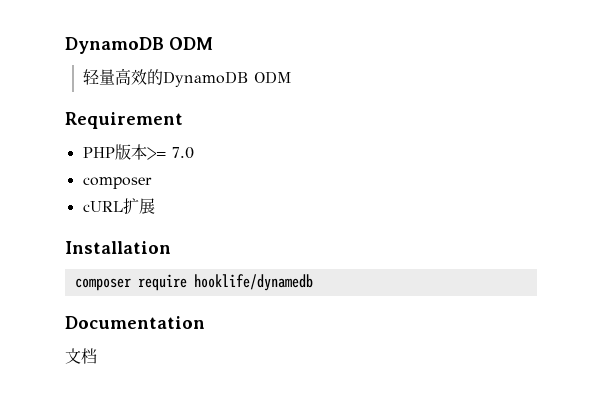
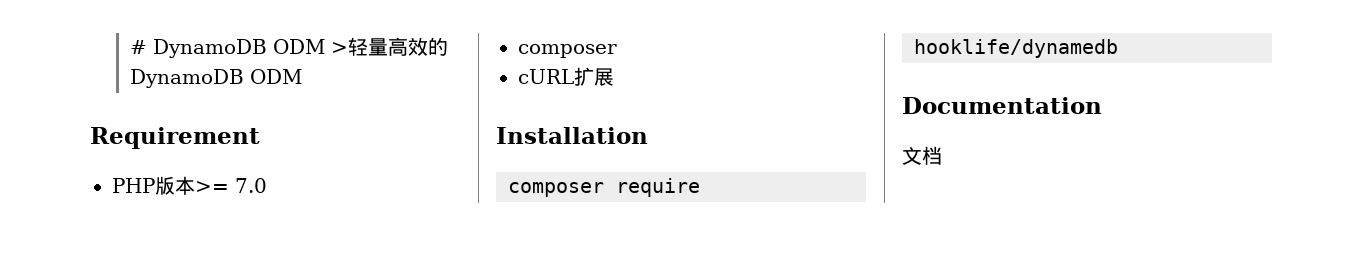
[65,37,213,54] DynamoDB ODM // -> [129,39,348,58] # DynamoDB ODM >

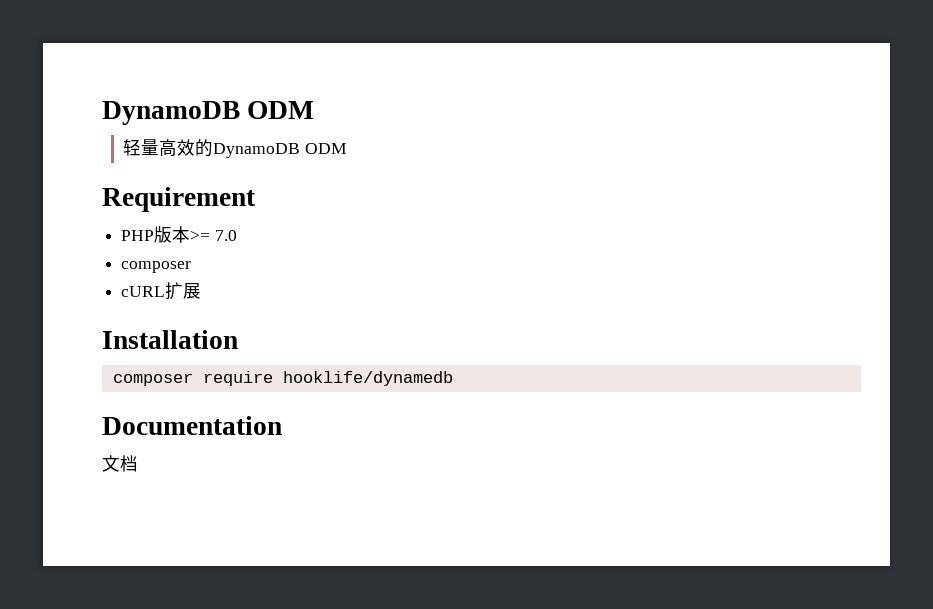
[129,39,348,58] # DynamoDB ODM > -> [102,101,315,125] DynamoDB ODM //

